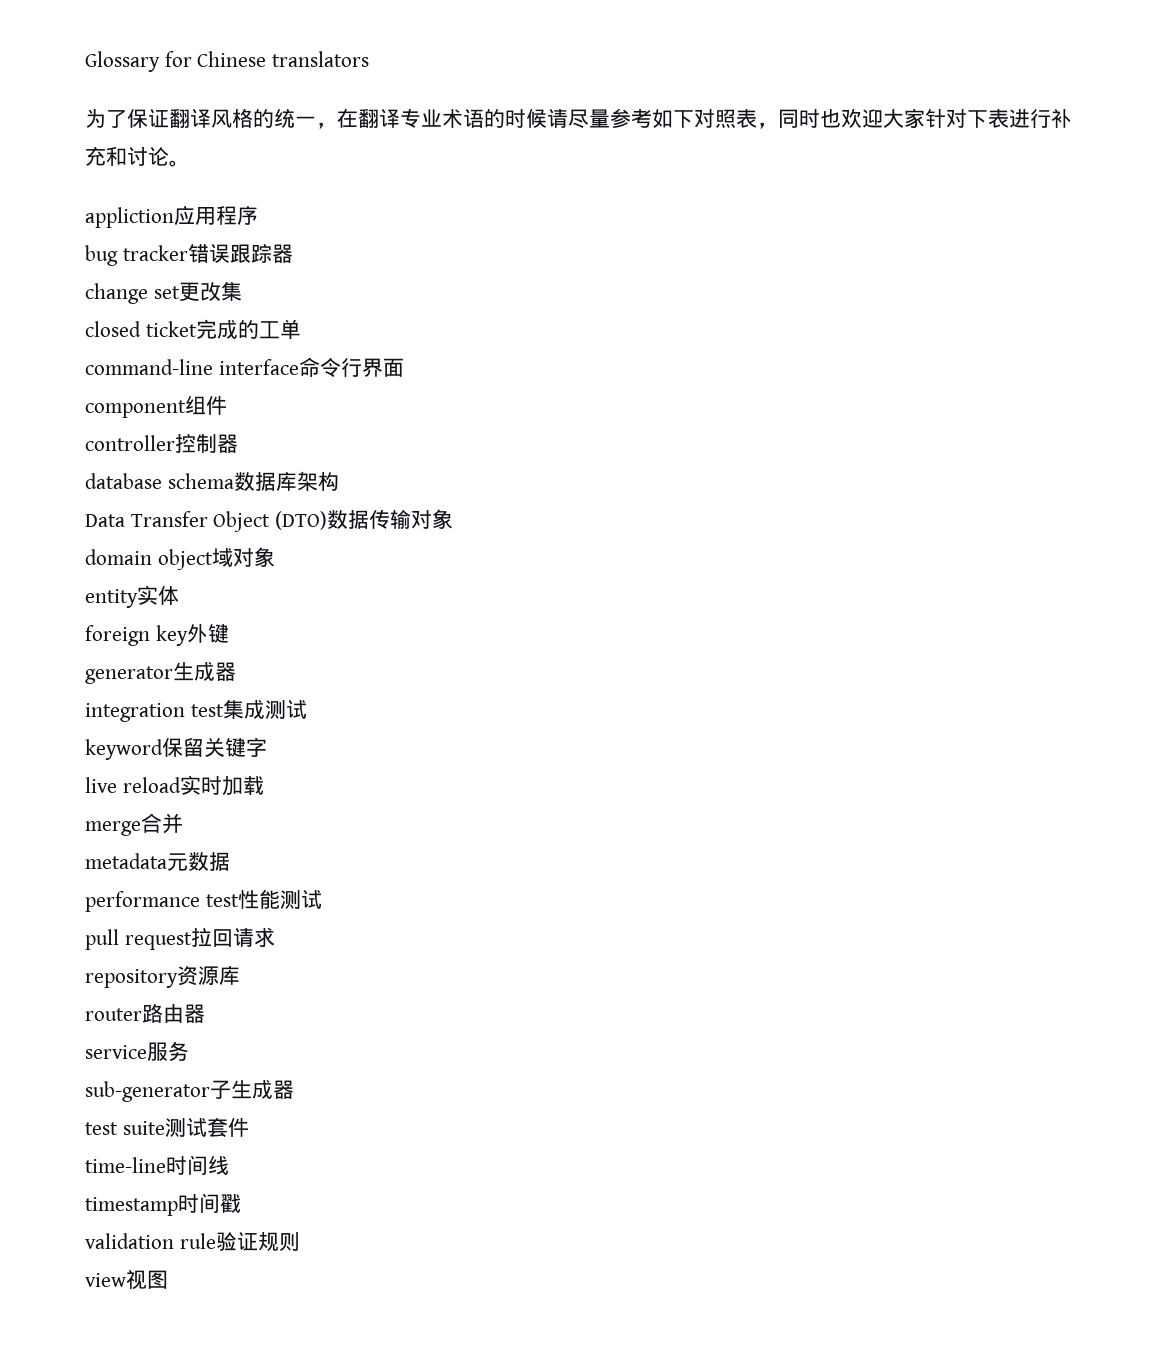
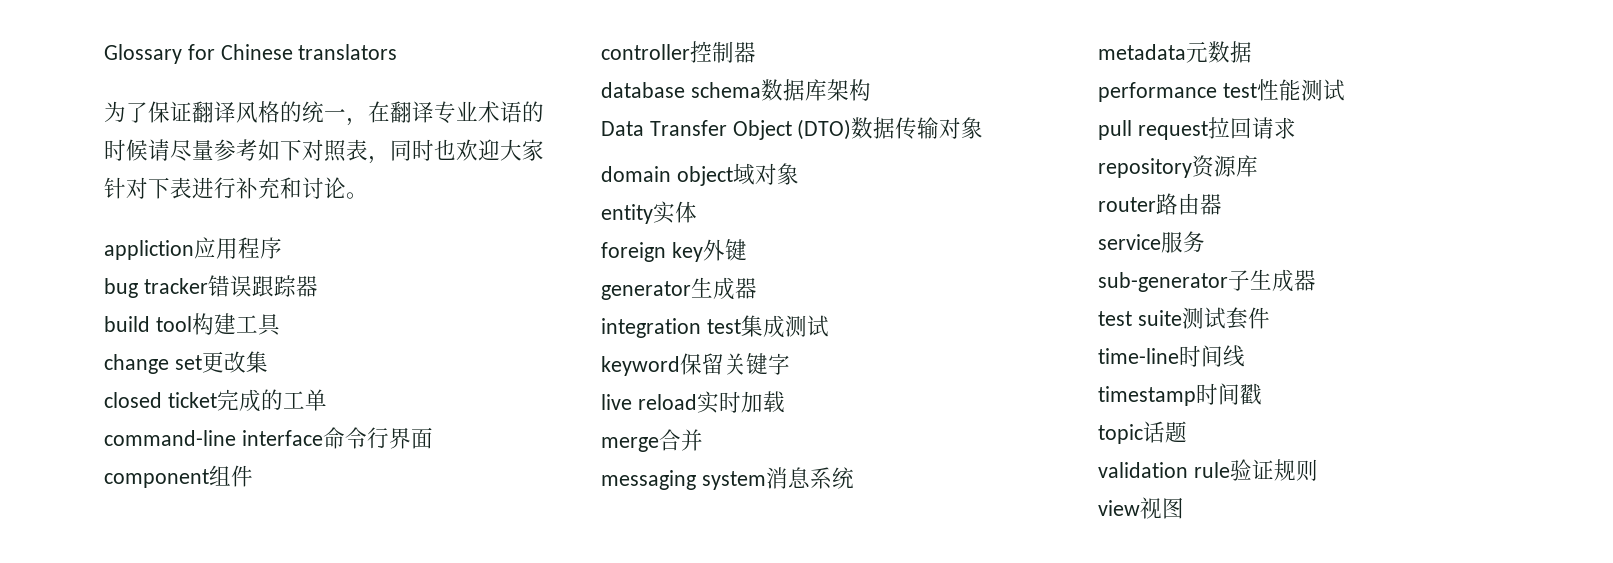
(293, 253) none -> [104,313,281,336] // build tool构建工具
(183, 823) none -> [601,467,854,490] // messaging system消息系统
(241, 1203) none -> [1098,421,1187,444] // topic话题

